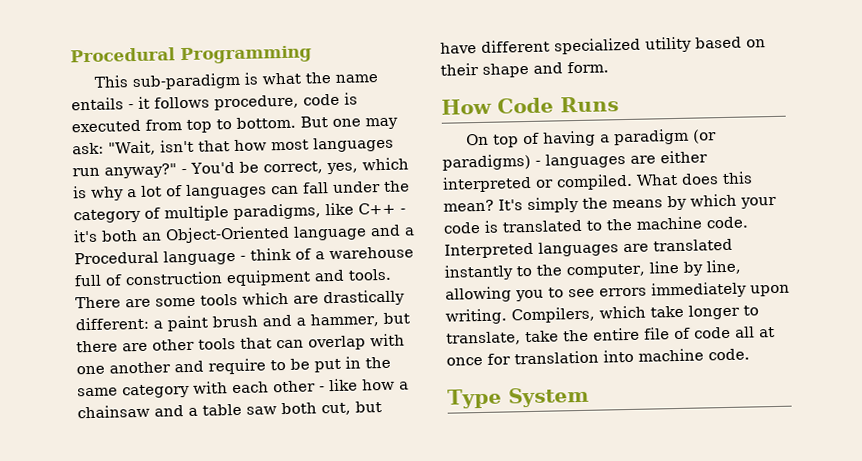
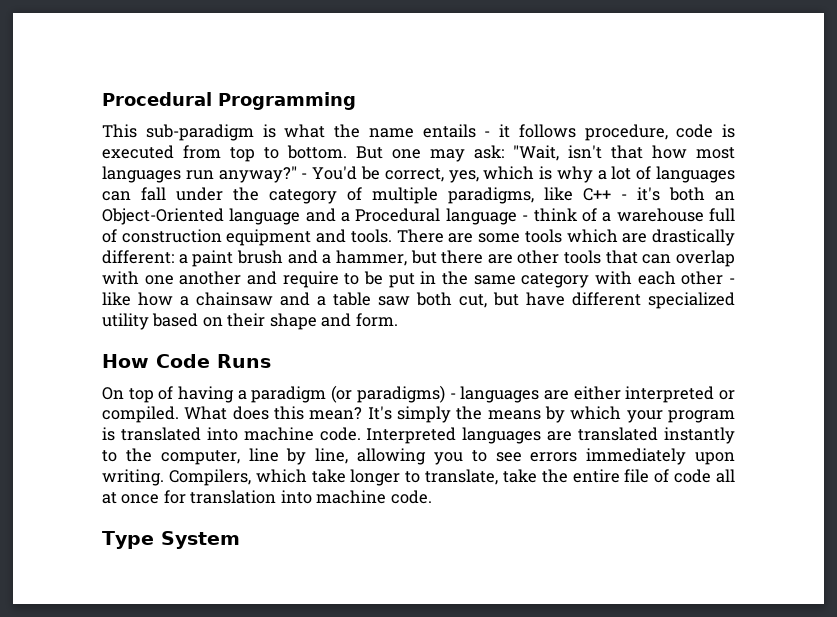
[443,222,481,234] code -> [668,410,735,423] program
[586,218,633,231] to the -> [206,427,238,441] into

